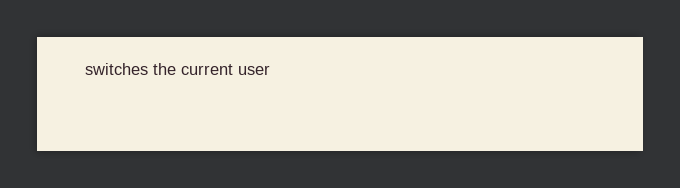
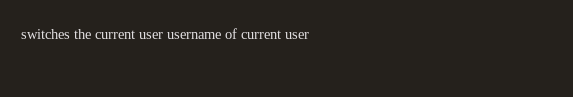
(270, 70) none -> [167,28,309,39] username of current user

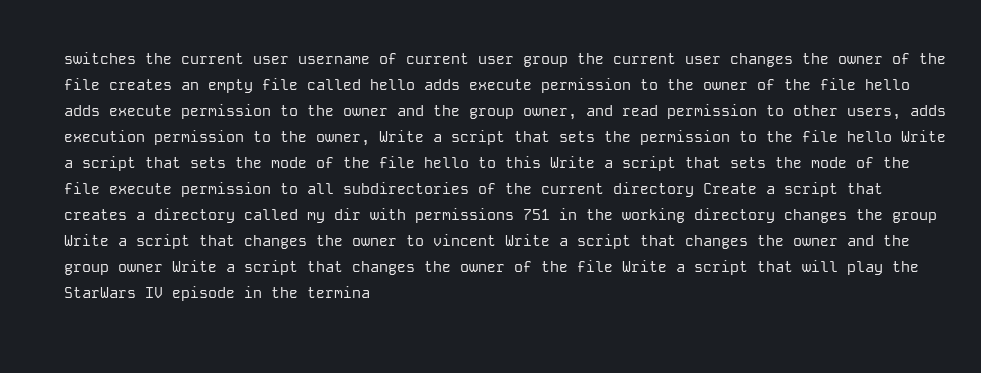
(309, 35) none -> [523,53,946,67] [64,78,910,93] [64,104,946,120] [64,130,946,146] [64,156,910,171] [64,182,883,197] [64,208,937,223] [64,234,910,249] [64,260,919,275] [64,286,370,301] group the current user changes the owner of the file creates an empty file called hello adds execute permission to the owner of the file hello adds execute permission to the owner and the group owner, and read permission to other users, adds execution permission to the owner, Write a script that sets the permission to the file hello Write a script that sets the mode of the file hello to this Write a script that sets the mode of the file execute permission to all subdirectories of the current directory Create a script that creates a directory called my dir with permissions 751 in the working directory changes the group Write a script that changes the owner to vincent Write a script that changes the owner and the group owner Write a script that changes the owner of the file Write a script that will play the StarWars IV episode in the termina

